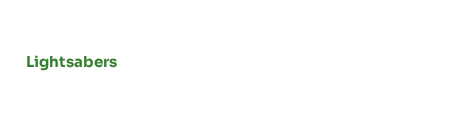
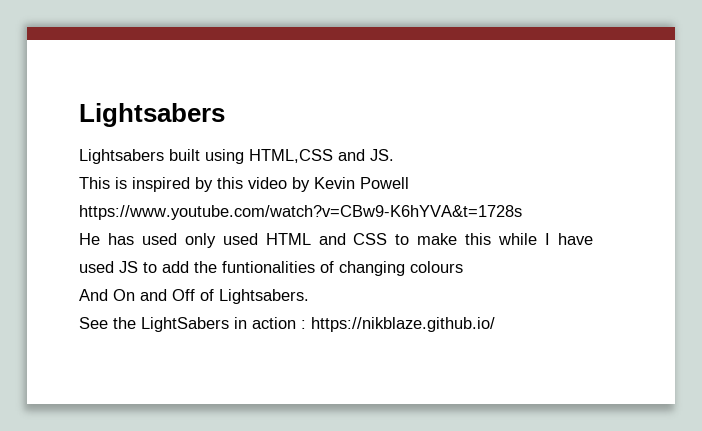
[26,55,117,71] Lightsabers -> [79,103,225,127] [79,149,394,164] [79,177,409,192] [79,205,522,220] [79,233,593,248] [79,261,463,276] [79,289,309,304] [79,317,495,332] Lightsabers // Lightsabers built using HTML,CSS and JS. // This is inspired by this video by Kevin Powell https://www.youtube.com/watch?v=CBw9-K6hYVA&t=1728s // He has used only used HTML and CSS to make this while I have used JS to add the funtionalities of changing colours // And On and Off of Lightsabers. // See the LightSabers in action : https://nikblaze.github.io/

